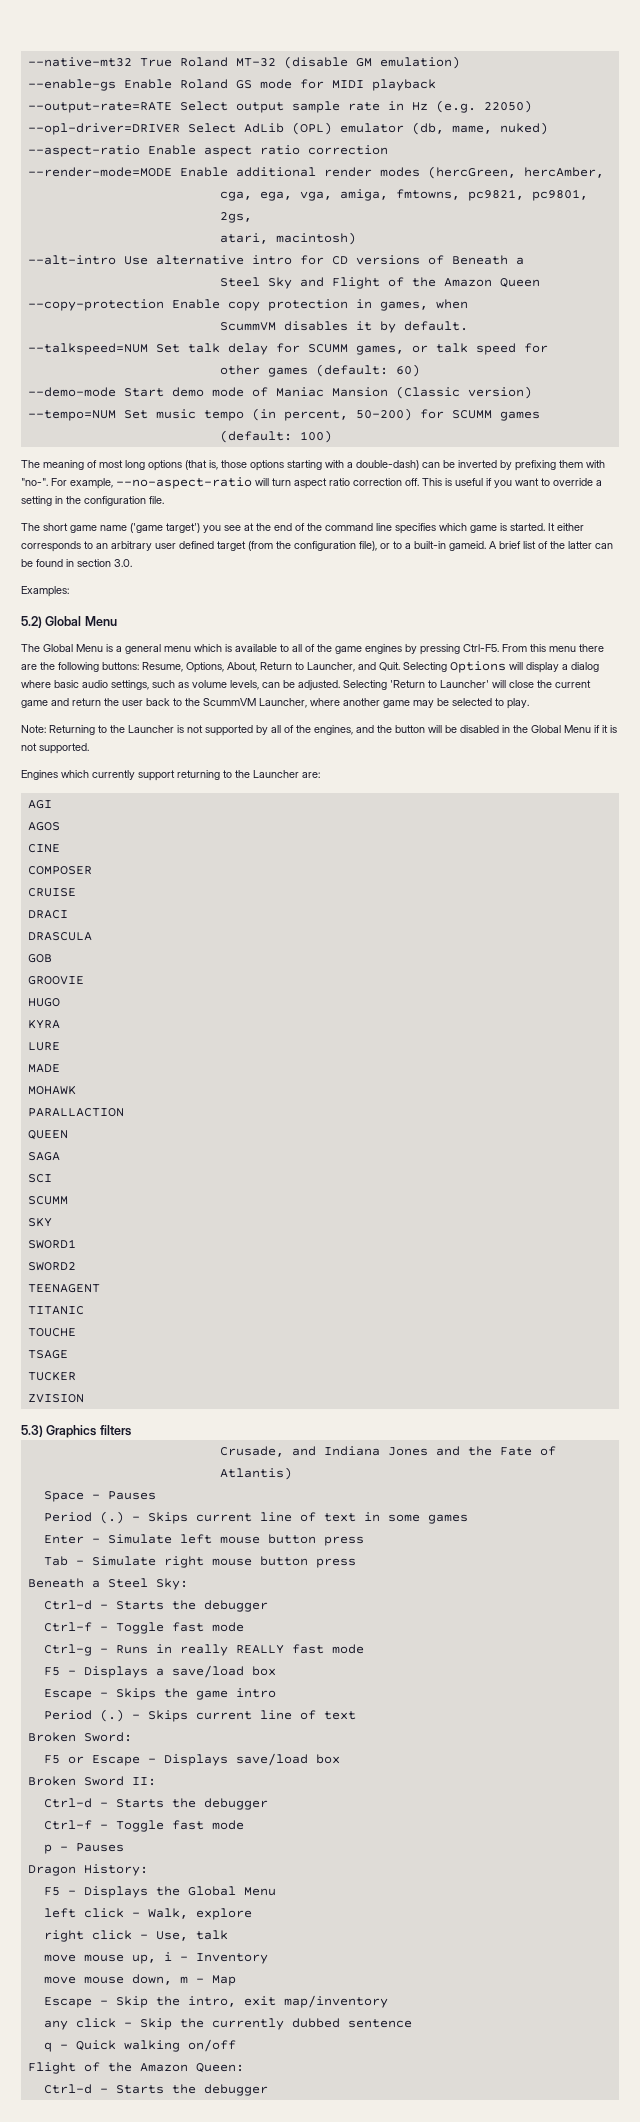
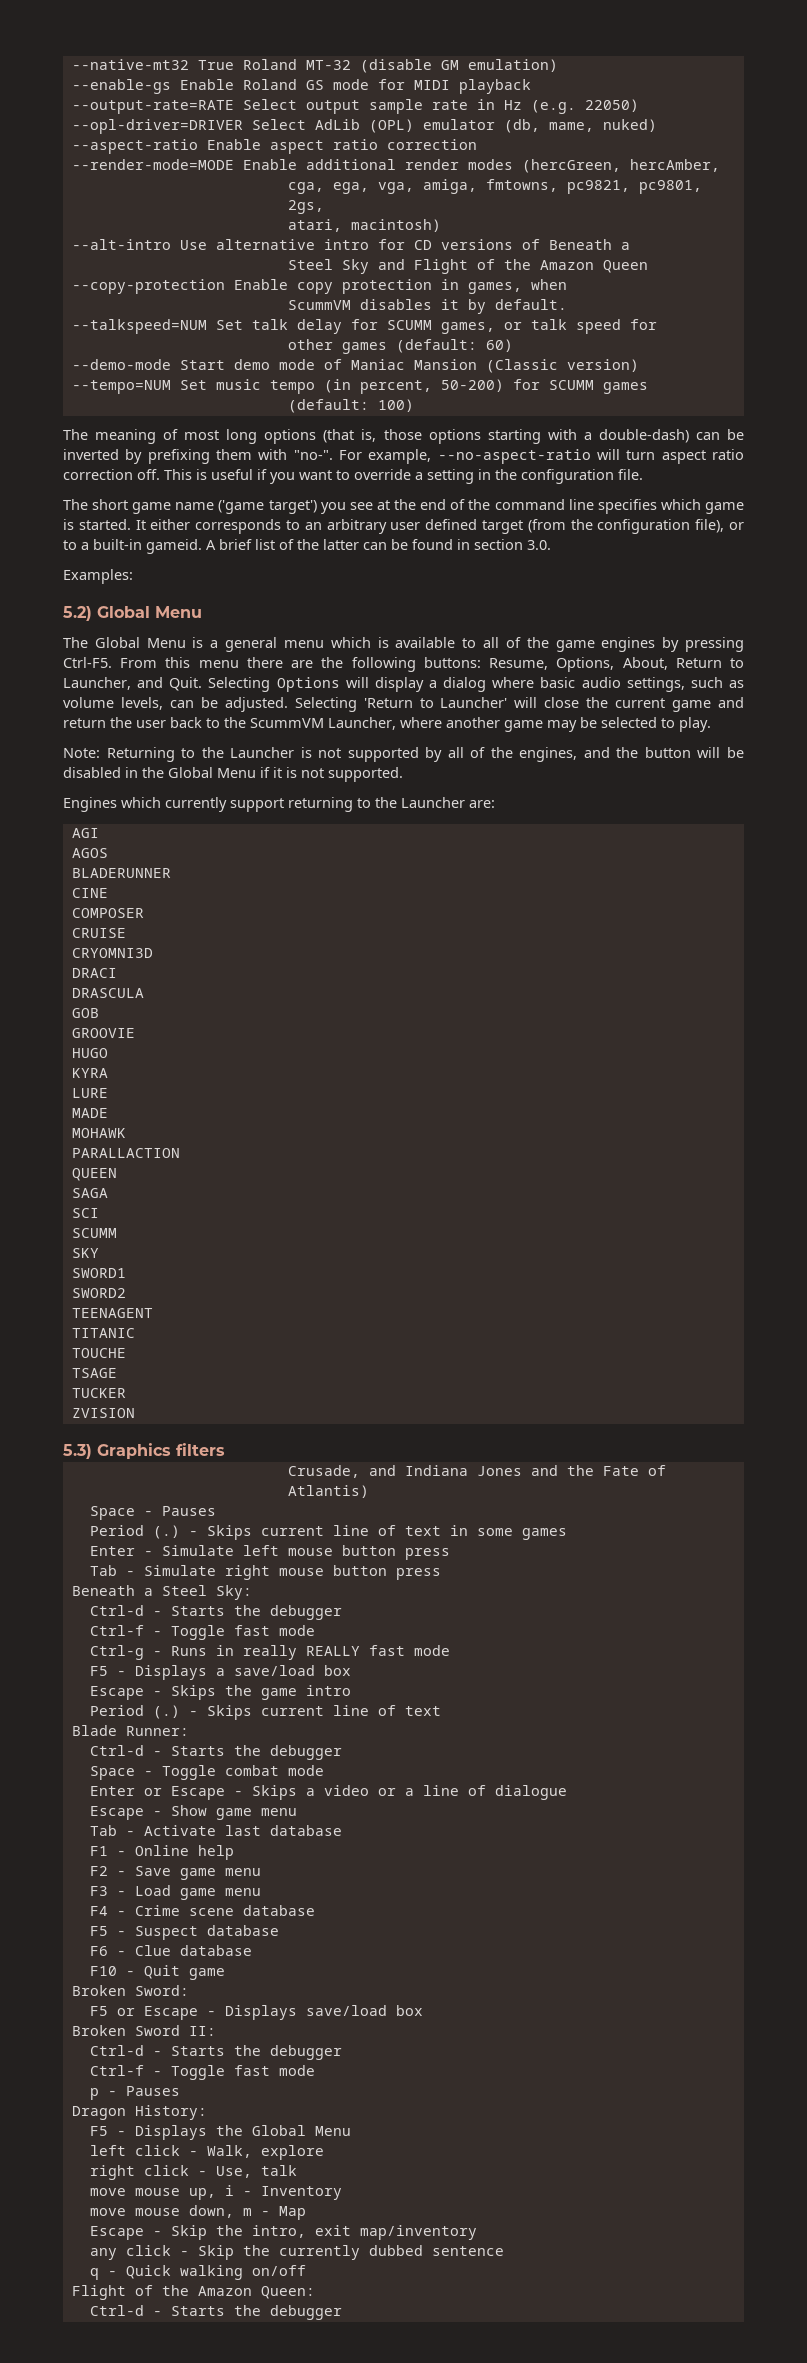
(60, 826) none -> [71,868,171,878] // BLADERUNNER
(76, 892) none -> [71,948,153,958] // CRYOMNI3D
(356, 1715) none -> [71,1725,189,1736] [89,1745,342,1760] [89,1765,324,1780] [89,1785,567,1800] [89,1805,297,1820] [89,1825,342,1836] [89,1845,234,1860] [89,1866,261,1880] [89,1885,261,1900] [89,1905,315,1916] [89,1925,279,1940] [89,1945,252,1956] [89,1965,225,1980] // Blade Runner: // Ctrl-d - Starts the debugger // Space - Toggle combat mode // Enter or Escape - Skips a video or a line of dialogue // Escape - Show game menu // Tab - Activate last database // F1 - Online help // F2 - Save game menu // F3 - Load game menu // F4 - Crime scene database // F5 - Suspect database // F6 - Clue database // F10 - Quit game

